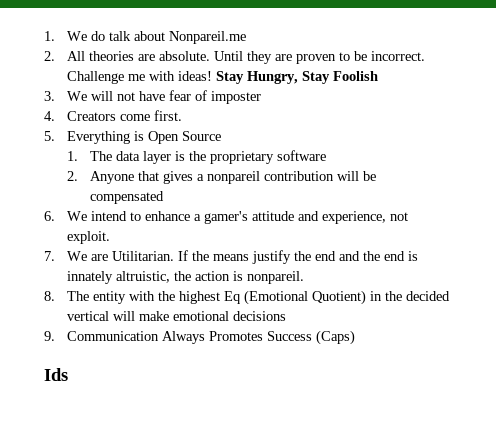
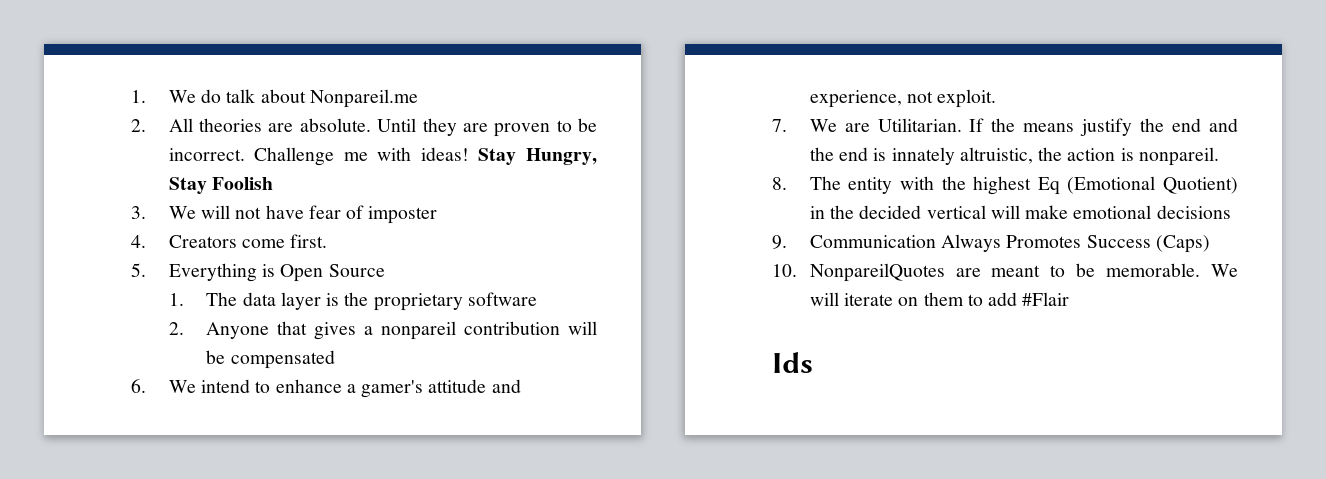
(356, 337) none -> [772,263,1238,282] [809,292,1070,306] // 10. NonpareilQuotes are meant to be memorable. We will iterate on them to add #Flair

